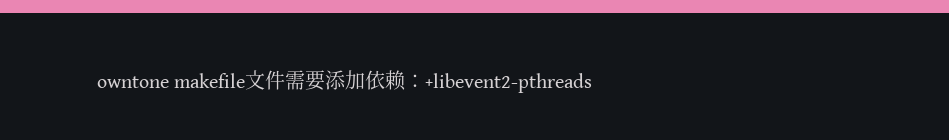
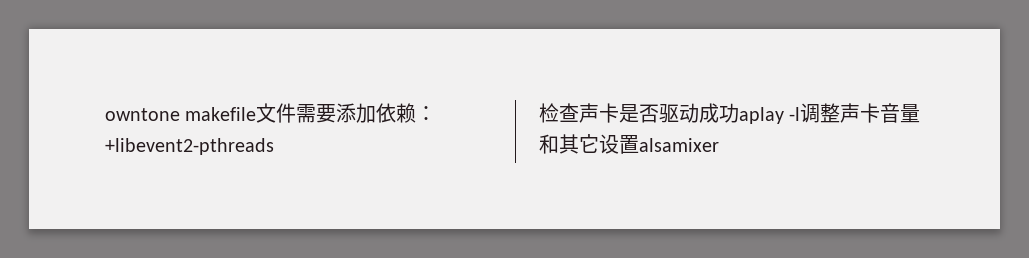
(593, 83) none -> [539,103,921,124] [539,134,719,154] // 检查声卡是否驱动成功aplay -l调整声卡音量和其它设置alsamixer

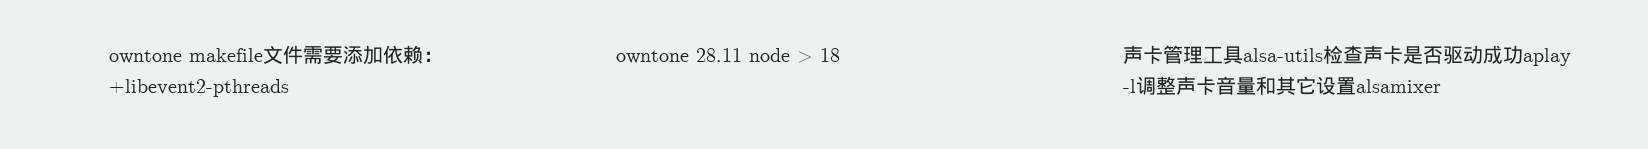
(274, 146) none -> [616,48,840,64] [1123,45,1323,64] owntone 28.11 node > 18 // 声卡管理工具alsa-utils

